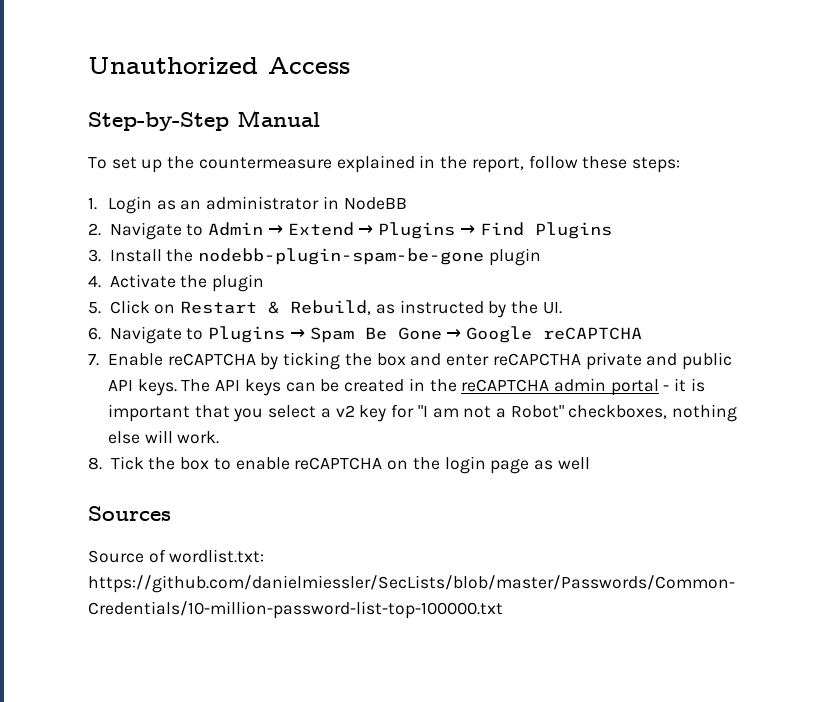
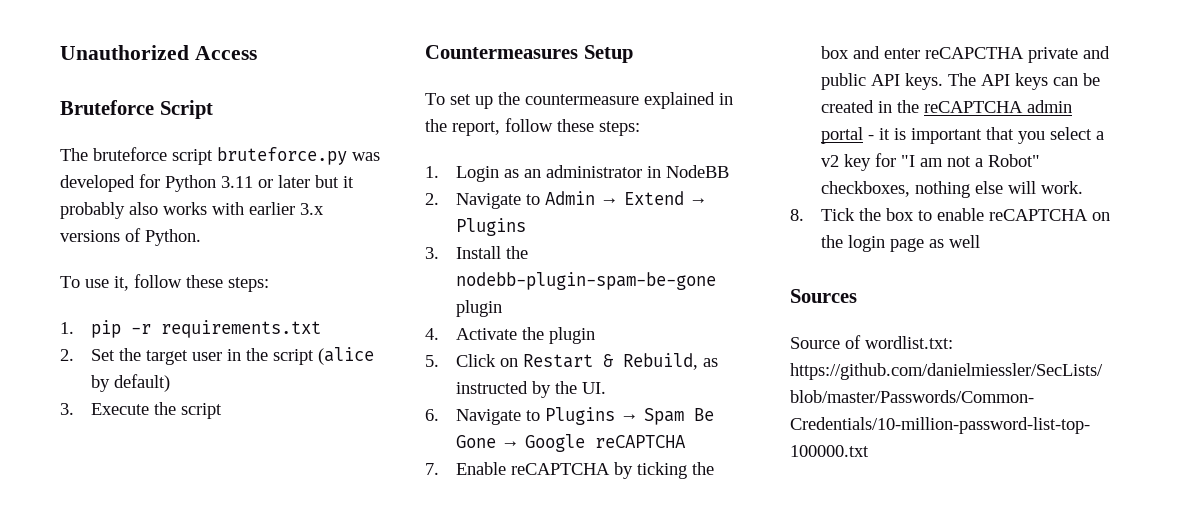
[88,110,320,131] Step-by-Step Manual -> [60,100,213,119] [60,147,380,165] [60,174,354,192] [60,202,324,219] [60,228,201,246] [60,274,269,292] [60,320,321,338] [60,347,374,365] [90,374,170,392] [60,402,222,419] [425,45,633,63] Bruteforce Script // The bruteforce script bruteforce.py was developed for Python 3.11 or later but it probably also works with earlier 3.x versions of Python. // To use it, follow these steps: // 1. pip -r requirements.txt // 2. Set the target user in the script (alice by default) // 3. Execute the script // Countermeasures Setup
[459,222,612,239] → Find Plugins -> (526, 227) none

